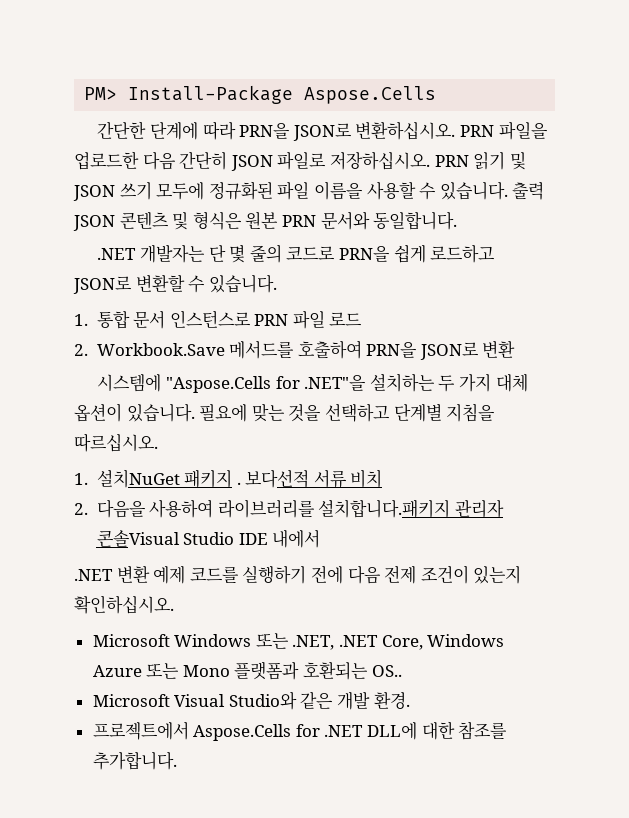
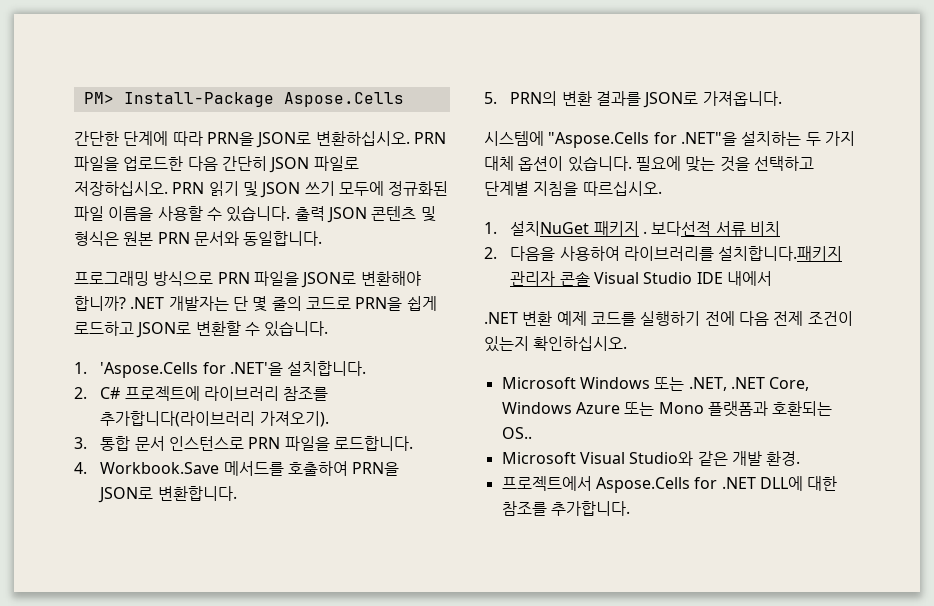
(458, 221) none -> [74,271,421,288] [74,296,126,311] 프로그래밍 방식으로 PRN 파일을 JSON로 변환해야 합니까?
(88, 320) none -> [100,361,367,378] [74,386,329,401] [100,411,329,427] [74,437,87,449] 'Aspose.Cells for .NET'을 설치합니다. // 2. C# 프로젝트에 라이브러리 참조를 추가합니다(라이브러리 가져오기). // 3.
[292,311,363,329] [74,344,88,356] 파일 로드 // 2. -> [284,436,413,451] [74,462,87,474] 파일을 로드합니다. // 4.
[482,340,516,358] 변환 -> [157,486,237,501] [484,91,782,108] 변환합니다. // 5. PRN의 변환 결과를 JSON로 가져옵니다.
[96,530,180,547] 콘솔Visual -> [559,271,639,286] 콘솔 Visual

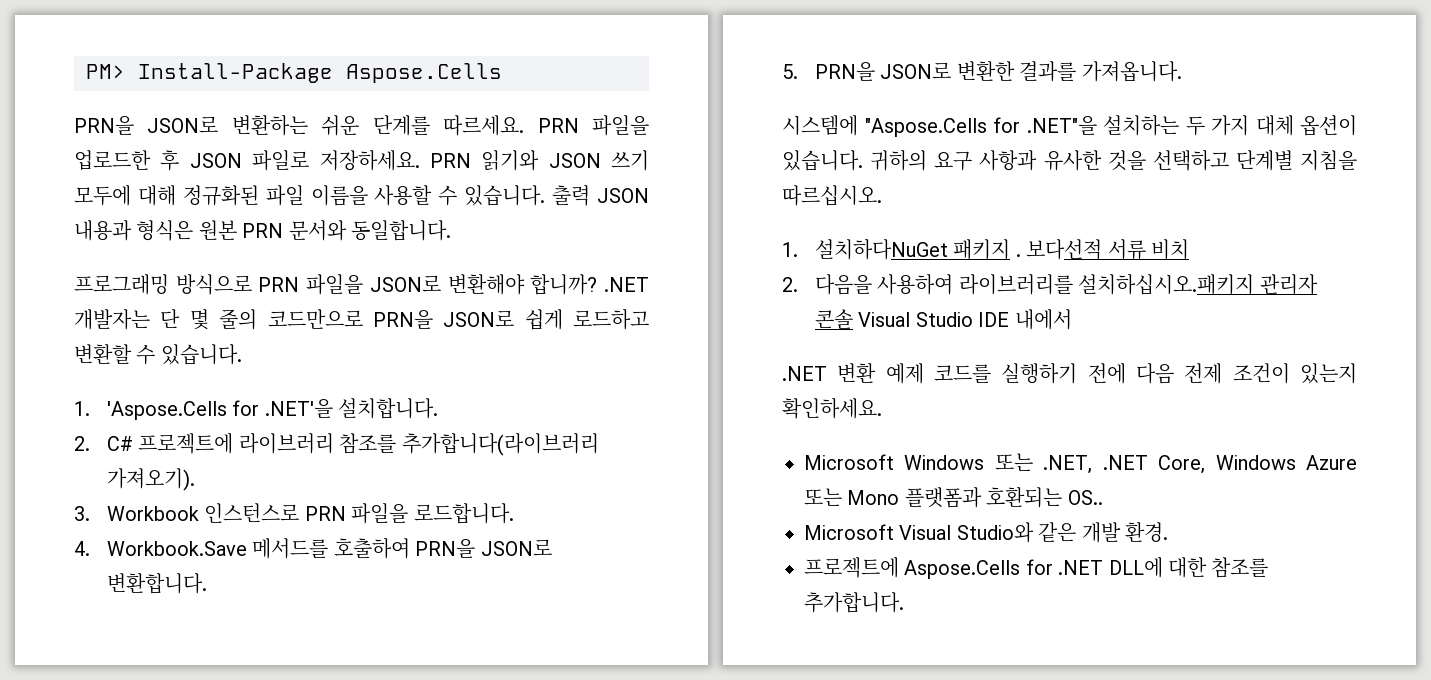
[74,131,446,148] [74,156,359,173] [74,181,258,197] 간단한 단계에 따라 PRN을 JSON로 변환하십시오. PRN 파일을 업로드한 다음 간단히 JSON 파일로 저장하십시오. PRN 읽기 및 -> [74,115,650,136] [74,150,540,171] PRN을 JSON로 변환하는 쉬운 단계를 따르세요. PRN 파일을 업로드한 후 JSON 파일로 저장하세요. PRN 읽기와
(384, 188) none -> [137,185,176,206] 대해
[371,206,436,222] 콘텐츠 및 -> [74,220,132,241] 내용과
[305,297,403,311] 코드로 PRN을 -> [267,309,515,329] 코드만으로 PRN을 JSON로
[136,322,192,338] JSON로 -> (649, 319) none
[100,436,165,451] 통합 문서 -> [106,506,199,521] Workbook
[510,91,699,108] PRN의 변환 결과를 JSON로 -> [814,61,1077,82] PRN을 JSON로 변환한 결과를
[635,156,716,172] 필요에 맞는 -> [870,150,1102,171] 귀하의 요구 사항과 유사한
[510,221,590,236] 설치NuGet -> [814,239,948,260] 설치하다NuGet
[718,246,843,261] 설치합니다.패키지 -> [1078,274,1255,295] 설치하십시오.패키지
[533,336,628,351] 확인하십시오. -> [782,398,882,419] 확인하세요.
[501,476,592,491] 프로젝트에서 -> [804,557,899,578] 프로젝트에

